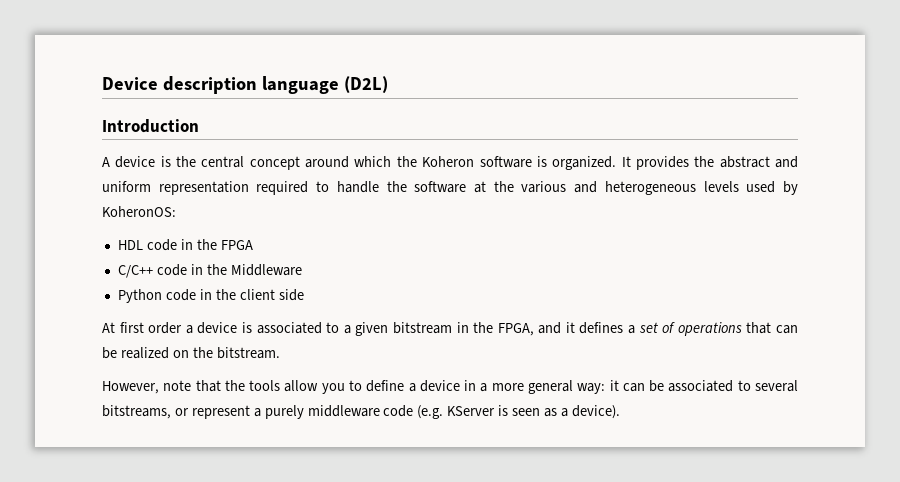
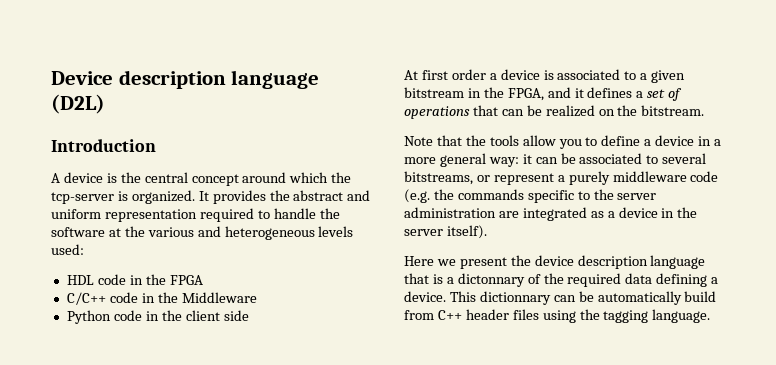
[422,156,532,168] Koheron software -> [51,192,114,204] tcp-server
[746,181,798,195] [102,206,176,217] used by KoheronOS: -> [51,244,84,255] used:
[102,380,192,394] However, note -> [404,136,433,146] Note
[447,405,620,419] KServer is seen as a device). -> [433,189,657,203] [404,207,698,221] [404,225,487,239] [404,255,706,269] [404,273,719,287] [404,291,717,305] [404,309,711,323] the commands specific to the server administration are integrated as a device in the server itself). // Here we present the device description language that is a dictonnary of the required data defining a device. This dictionnary can be automatically build from C++ header files using the tagging language.

